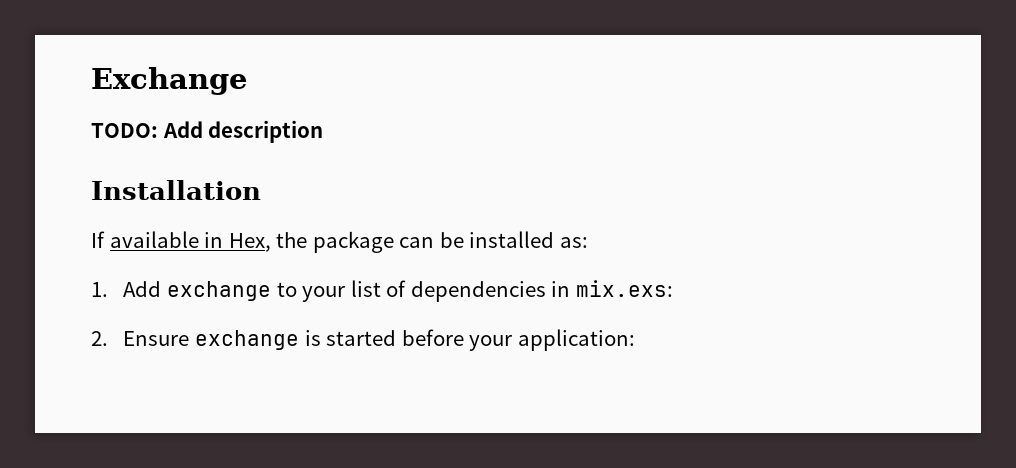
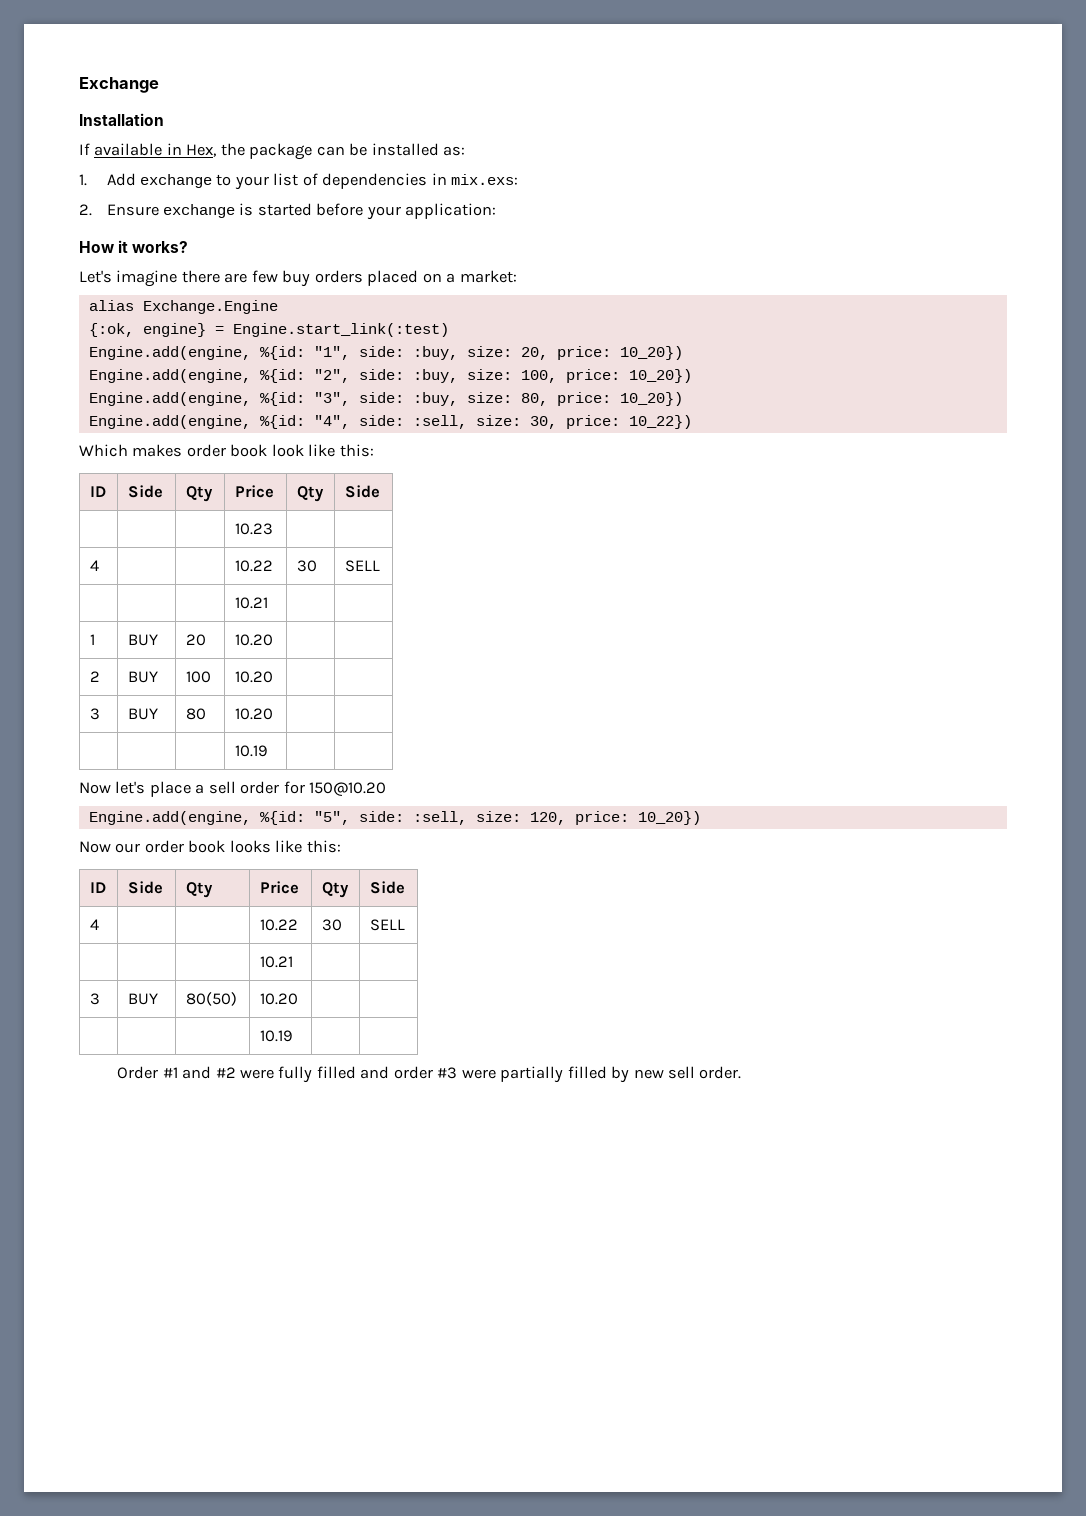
[91,120,324,143] // TODO: Add description -> (159, 85) none
(635, 340) none -> [79,240,189,253] [79,270,517,287] [88,300,278,314] [88,323,449,337] [88,346,683,360] [88,369,692,383] [88,392,683,406] [88,415,692,429] [79,444,374,457] [89,486,106,497] [127,485,163,498] [185,486,213,502] [234,485,274,498] [296,486,324,502] [344,485,380,498] [234,523,273,535] [89,560,99,571] [234,560,273,572] [296,560,317,572] [344,560,380,572] [234,597,268,609] [89,634,95,645] [127,634,158,646] [185,634,206,646] [234,634,273,646] [89,671,100,682] [127,671,158,683] [185,671,211,683] [234,671,273,683] [89,708,100,720] [127,708,158,720] [185,708,206,720] [234,708,273,720] [234,745,268,757] [79,781,387,797] [88,811,701,825] [79,840,341,853] [89,882,106,893] [127,881,163,894] [185,882,213,898] [259,881,299,894] [321,882,349,898] [369,881,405,894] [89,919,99,930] [259,919,298,931] [321,919,342,931] [369,919,405,931] [259,956,293,968] [89,993,100,1005] [127,993,158,1005] [185,992,237,1006] [259,993,298,1005] [259,1030,293,1042] [117,1066,742,1083] // How it works? // Let's imagine there are few buy orders placed on a market: // alias Exchange.Engine // {:ok, engine} = Engine.start_link(:test) // Engine.add(engine, %{id: "1", side: :buy, size: 20, price: 10_20}) // Engine.add(engine, %{id: "2", side: :buy, size: 100, price: 10_20}) // Engine.add(engine, %{id: "3", side: :buy, size: 80, price: 10_20}) // Engine.add(engine, %{id: "4", side: :sell, size: 30, price: 10_22}) // Which makes order book look like this: // ID | Side | Qty | Price | Qty | Side // | | | 10.23 | | // 4 | | | 10.22 | 30 | SELL // | | | 10.21 | | // 1 | BUY | 20 | 10.20 | | // 2 | BUY | 100 | 10.20 | | // 3 | BUY | 80 | 10.20 | | // | | | 10.19 | | // Now let's place a sell order for 150@10.20 // Engine.add(engine, %{id: "5", side: :sell, size: 120, price: 10_20}) // Now our order book looks like this: // ID | Side | Qty | Price | Qty | Side // 4 | | | 10.22 | 30 | SELL // | | | 10.21 | | // 3 | BUY | 80(50) | 10.20 | | // | | | 10.19 | | // Order #1 and #2 were fully filled and order #3 were partially filled by new sell order.

